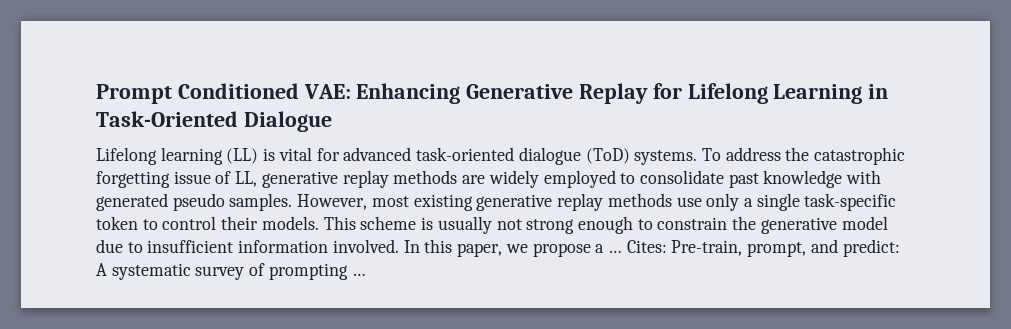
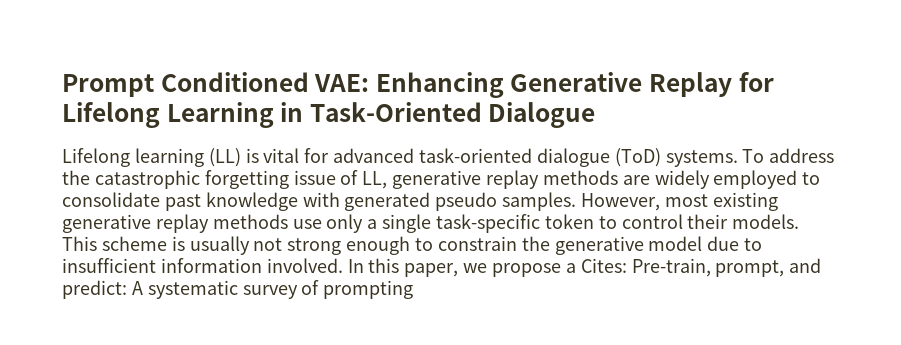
[607,250,622,253] … -> (576, 268) none
[351,273,366,276] … -> (414, 289) none

